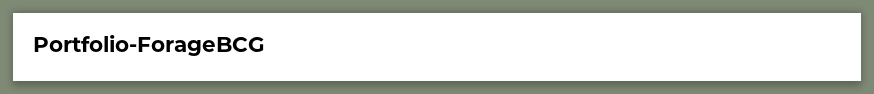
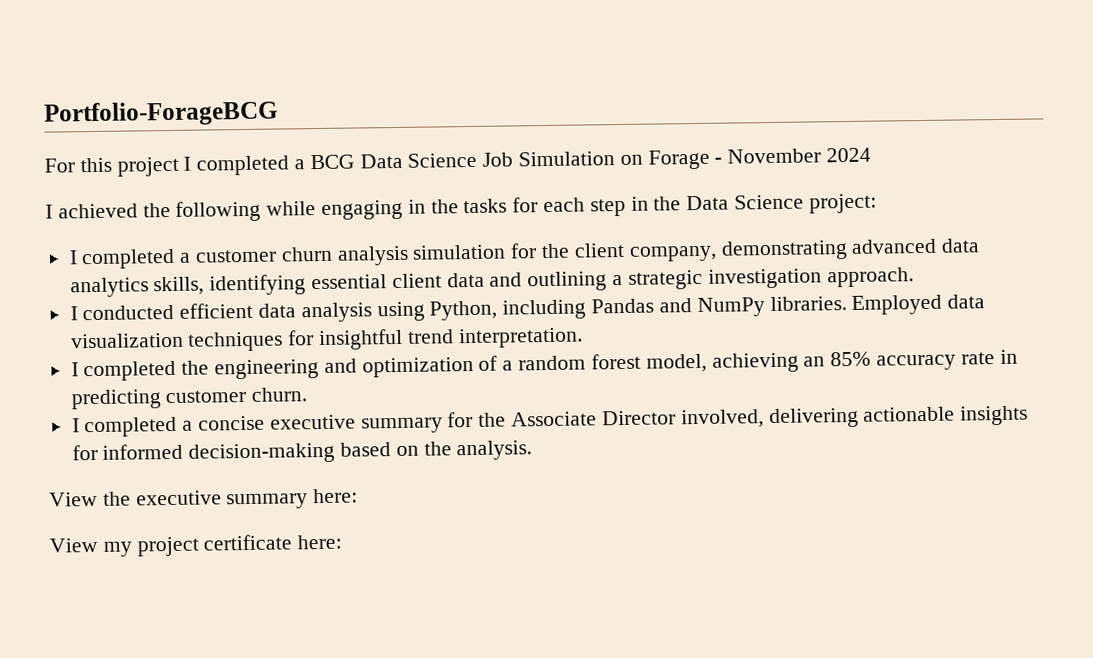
(265, 45) none -> [44,147,872,177] [45,193,877,222] [68,238,981,270] [69,267,914,298] [69,294,986,323] [70,327,583,352] [70,349,1018,382] [70,387,308,410] [71,405,1029,438] [71,440,533,464] [49,488,359,510] [49,534,343,557] // For this project I completed a BCG Data Science Job Simulation on Forage - November 2024 // I achieved the following while engaging in the tasks for each step in the Data Science project: // I completed a customer churn analysis simulation for the client company, demonstrating advanced data analytics skills, identifying essential client data and outlining a strategic investigation approach. // I conducted efficient data analysis using Python, including Pandas and NumPy libraries. Employed data visualization techniques for insightful trend interpretation. // I completed the engineering and optimization of a random forest model, achieving an 85% accuracy rate in predicting customer churn. // I completed a concise executive summary for the Associate Director involved, delivering actionable insights for informed decision-making based on the analysis. // View the executive summary here: // View my project certificate here:

